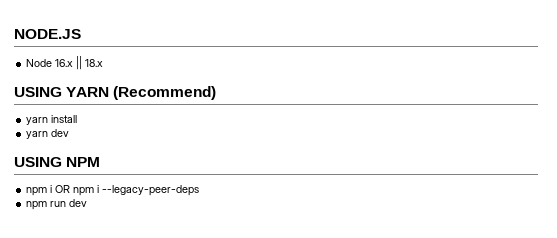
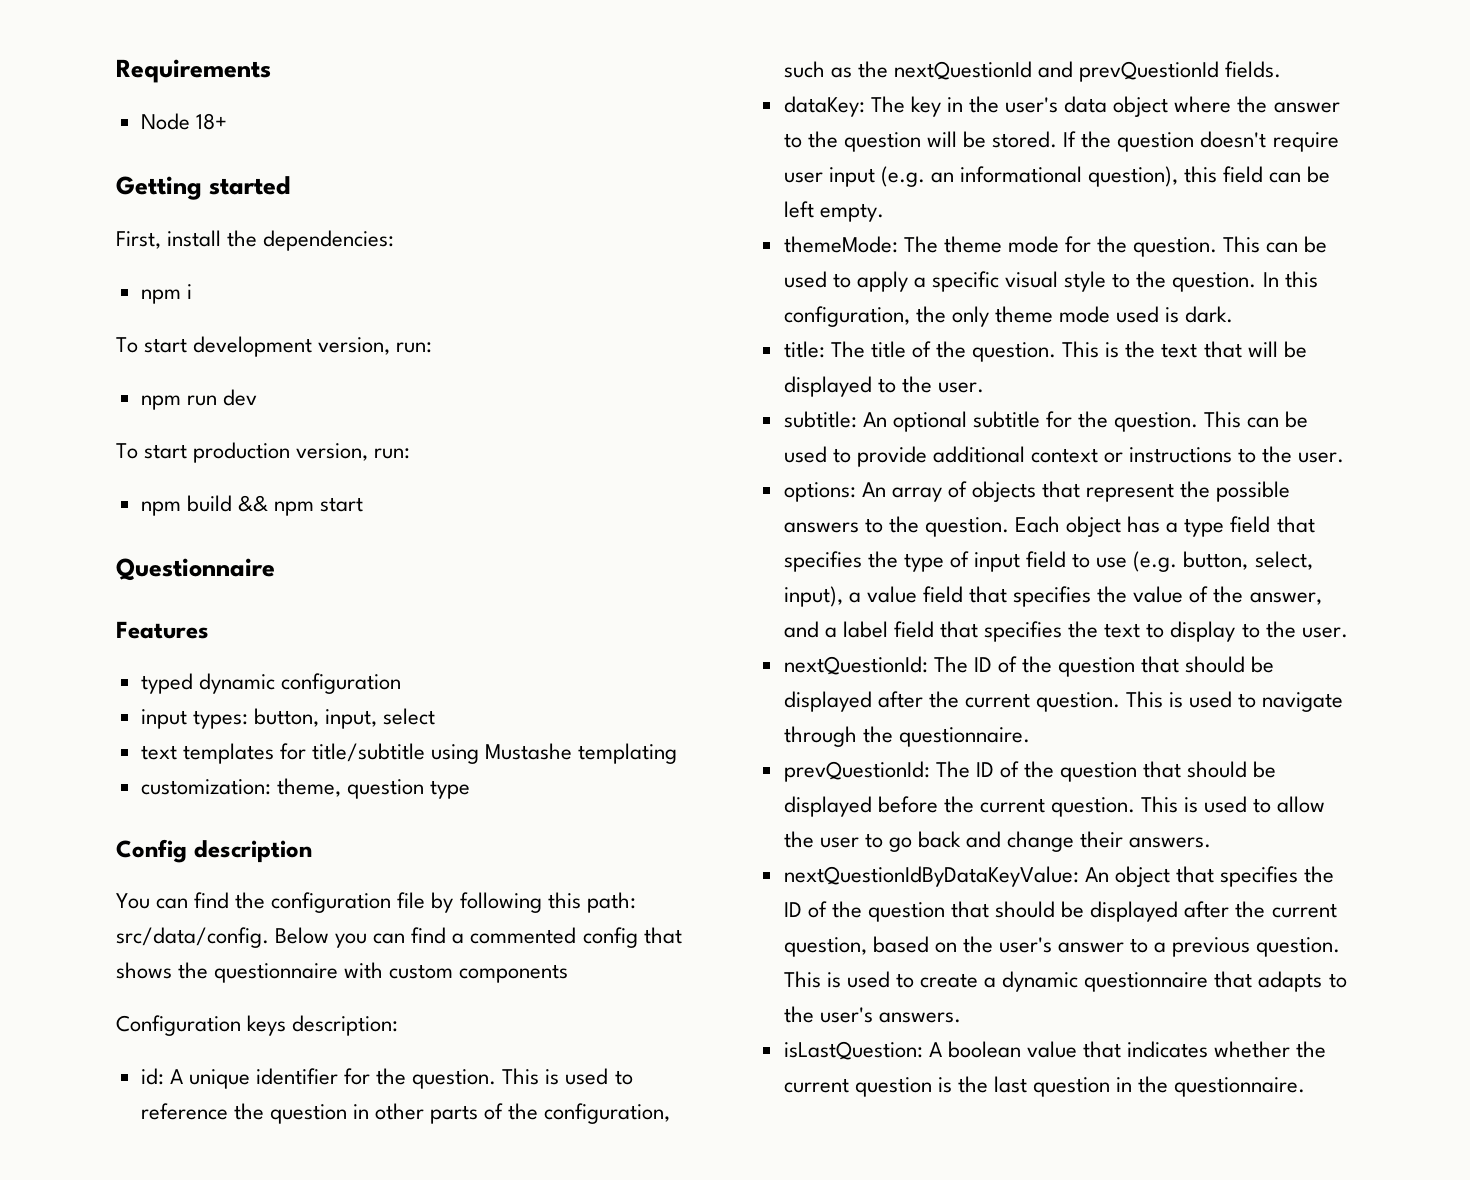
[14,29,81,39] NODE.JS -> [116,59,271,83] Requirements
[55,56,104,70] [14,86,217,100] [26,115,78,125] [26,129,70,139] [14,157,101,167] [26,185,200,196] [26,199,88,210] 16.x || 18.x // USING YARN (Recommend) // yarn install // yarn dev // USING NPM // npm i OR npm i --legacy-peer-deps // npm run dev -> [195,113,227,130] [116,176,292,200] [116,230,395,251] [140,284,192,304] [116,336,433,357] [140,389,257,410] [116,442,411,463] [140,495,364,516] [116,558,275,581] [116,621,209,639] [140,673,401,694] [140,708,436,729] [140,743,678,764] [140,778,470,799] [116,839,312,863] [116,892,636,913] [116,927,682,948] [116,962,569,983] [116,1015,399,1036] [140,1068,633,1089] [140,1103,671,1124] [783,61,1282,82] [783,96,1340,117] [783,131,1339,152] [783,166,1331,187] [783,201,884,222] [783,236,1328,257] [783,271,1318,292] [783,306,1234,327] [783,341,1307,362] [783,376,984,397] [783,411,1309,432] [783,446,1345,467] [783,481,1291,502] [783,516,1315,537] [783,551,1313,572] [783,586,1322,607] [783,621,1348,642] [783,656,1275,677] [783,691,1344,712] [783,726,1030,747] [783,761,1277,782] [783,796,1326,817] [783,831,1212,852] [783,866,1335,887] [783,901,1337,922] [783,936,1341,957] [783,971,1347,992] [783,1006,961,1023] [783,1041,1327,1060] [783,1076,1306,1097] 18+ // Getting started // First, install the dependencies: // npm i // To start development version, run: // npm run dev // To start production version, run: // npm build && npm start // Questionnaire // Features // typed dynamic configuration // input types: button, input, select // text templates for title/subtitle using Mustashe templating // customization: theme, question type // Config description // You can find the configuration file by following this path: src/data/config. Below you can find a commented config that shows the questionnaire with custom components // Configuration keys description: // id: A unique identifier for the question. This is used to reference the question in other parts of the configuration, such as the nextQuestionId and prevQuestionId fields. // dataKey: The key in the user's data object where the answer to the question will be stored. If the question doesn't require user input (e.g. an informational question), this field can be left empty. // themeMode: The theme mode for the question. This can be used to apply a specific visual style to the question. In this configuration, the only theme mode used is dark. // title: The title of the question. This is the text that will be displayed to the user. // subtitle: An optional subtitle for the question. This can be used to provide additional context or instructions to the user. // options: An array of objects that represent the possible answers to the question. Each object has a type field that specifies the type of input field to use (e.g. button, select, input), a value field that specifies the value of the answer, and a label field that specifies the text to display to the user. // nextQuestionId: The ID of the question that should be displayed after the current question. This is used to navigate through the questionnaire. // prevQuestionId: The ID of the question that should be displayed before the current question. This is used to allow the user to go back and change their answers. // nextQuestionIdByDataKeyValue: An object that specifies the ID of the question that should be displayed after the current question, based on the user's answer to a previous question. This is used to create a dynamic questionnaire that adapts to the user's answers. // isLastQuestion: A boolean value that indicates whether the current question is the last question in the questionnaire.

